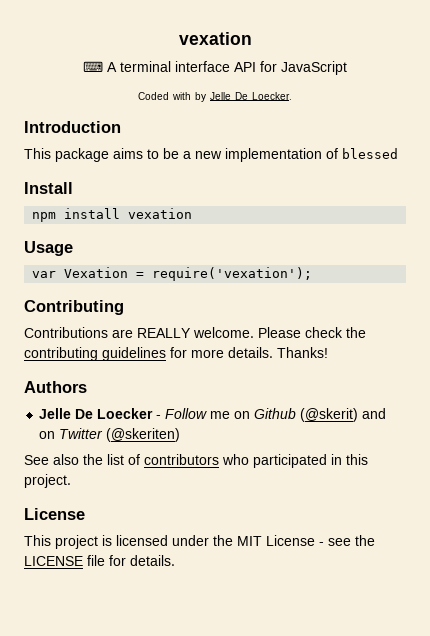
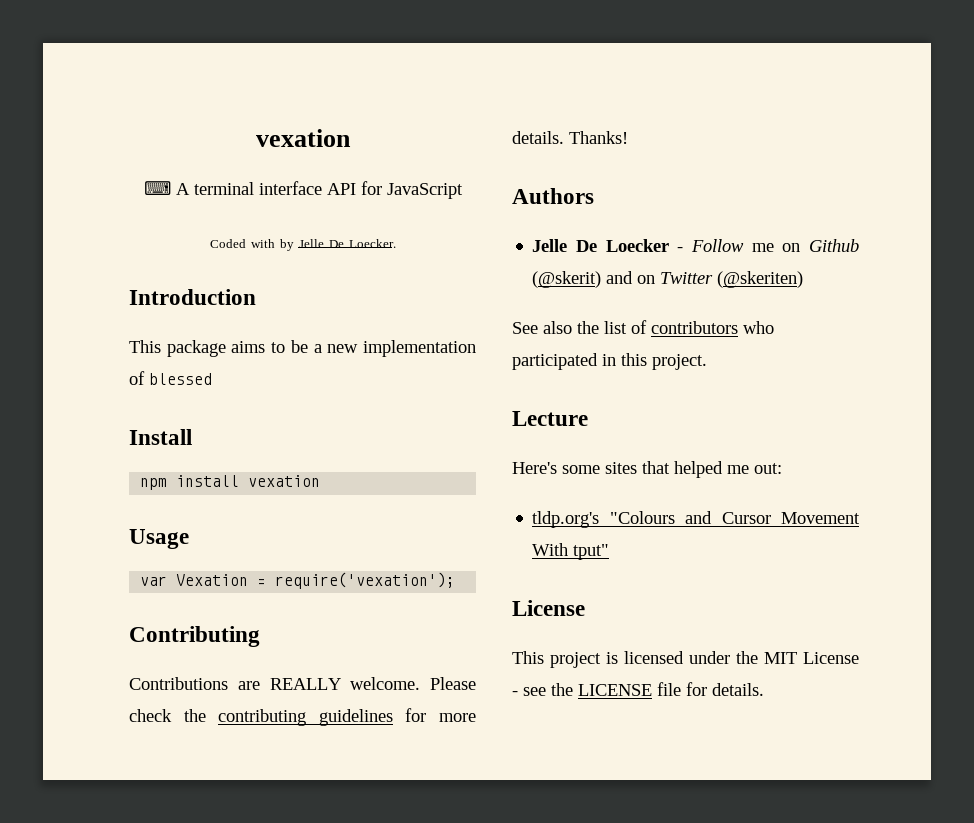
(71, 481) none -> [512,411,588,426] [512,461,782,478] [532,511,860,528] [532,543,610,560] // Lecture // Here's some sites that helped me out: // tldp.org's "Colours and Cursor Movement With tput"

